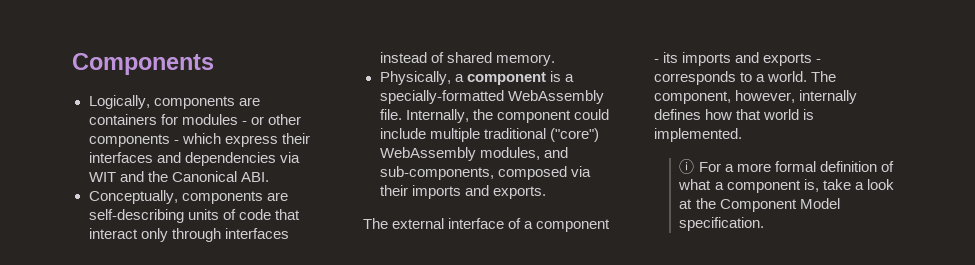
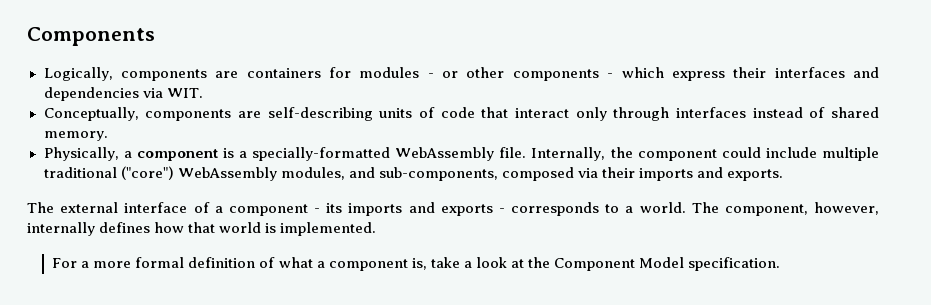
[88,171,269,182] WIT and the Canonical ABI. -> [166,88,203,98] WIT.
[679,159,695,174] ⓘ -> (377, 229) none

